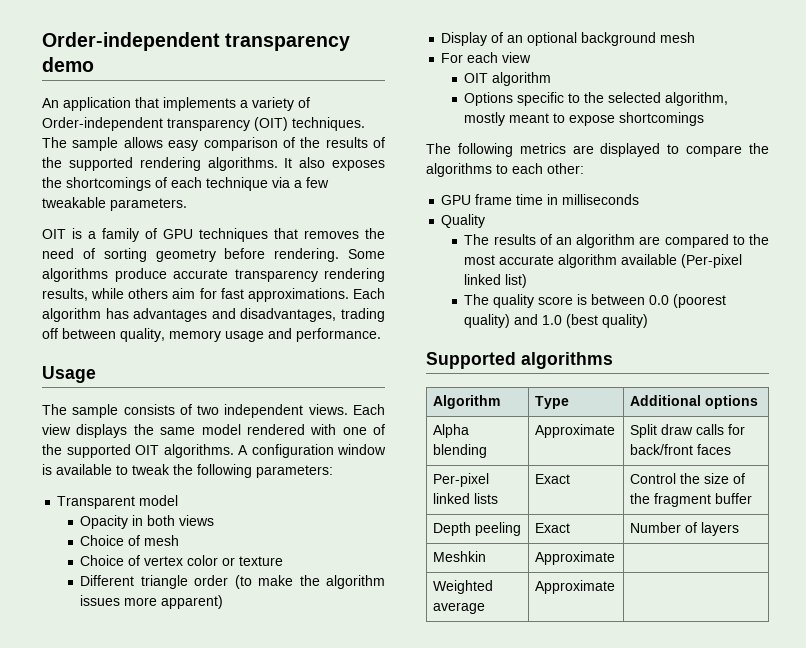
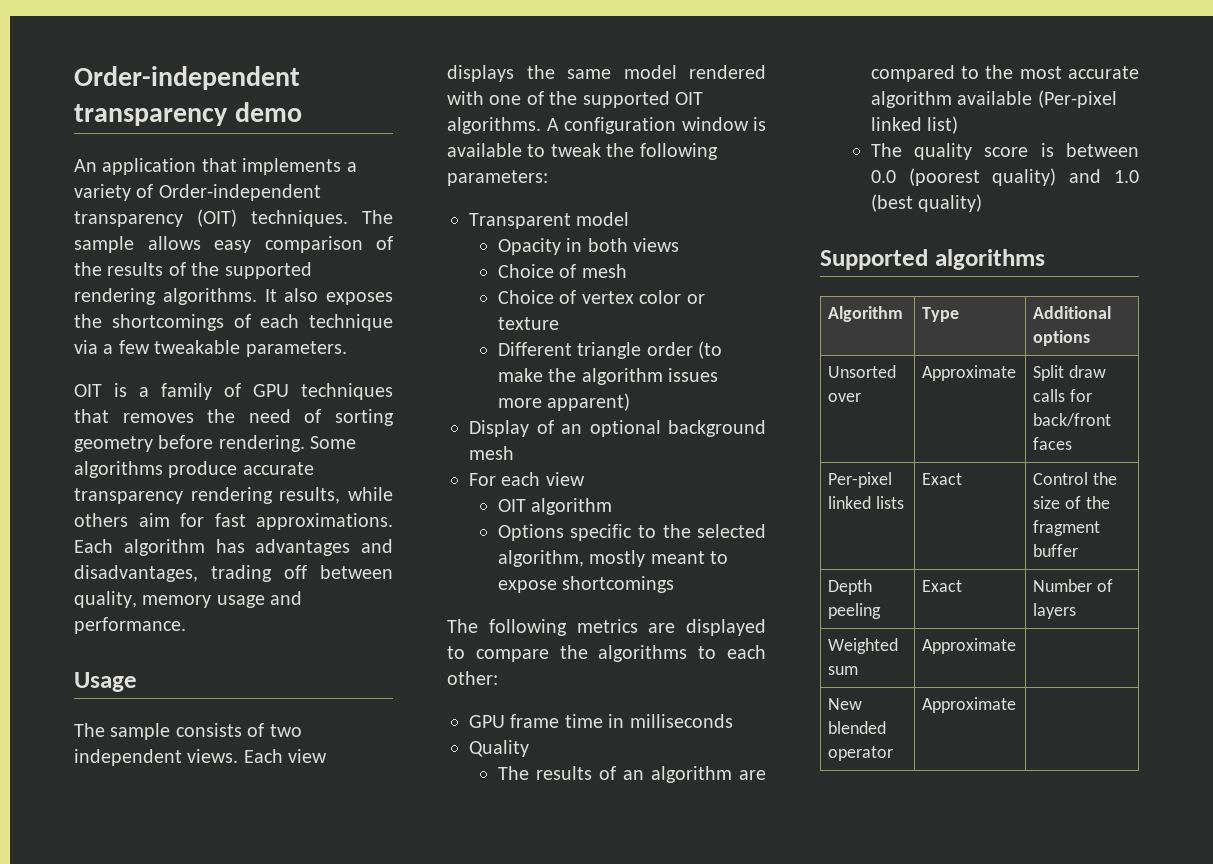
[433,424,470,438] [433,444,488,458] Alpha blending -> [828,365,897,378] [828,393,862,402] Unsorted over
[433,551,487,562] Meshkin -> [828,638,899,654] [828,666,859,675] Weighted sum
[433,580,494,594] [433,602,486,614] Weighted average -> [828,698,863,710] [828,721,887,734] [828,746,894,761] New blended operator

